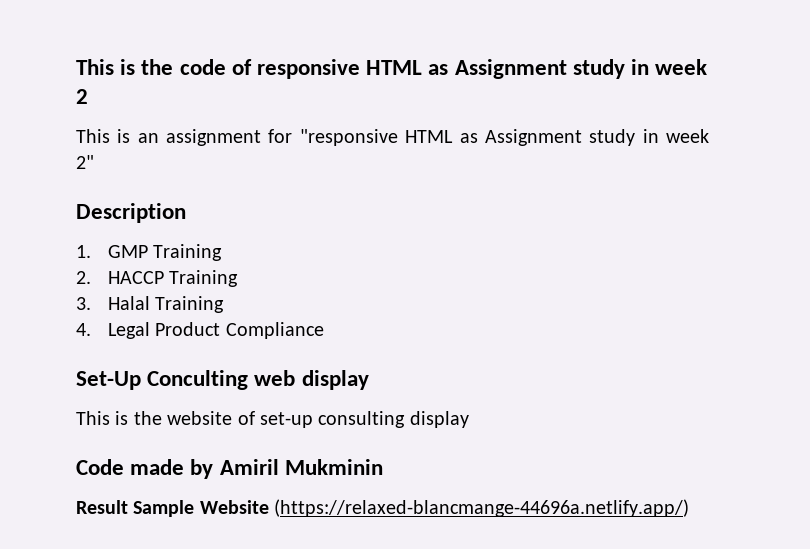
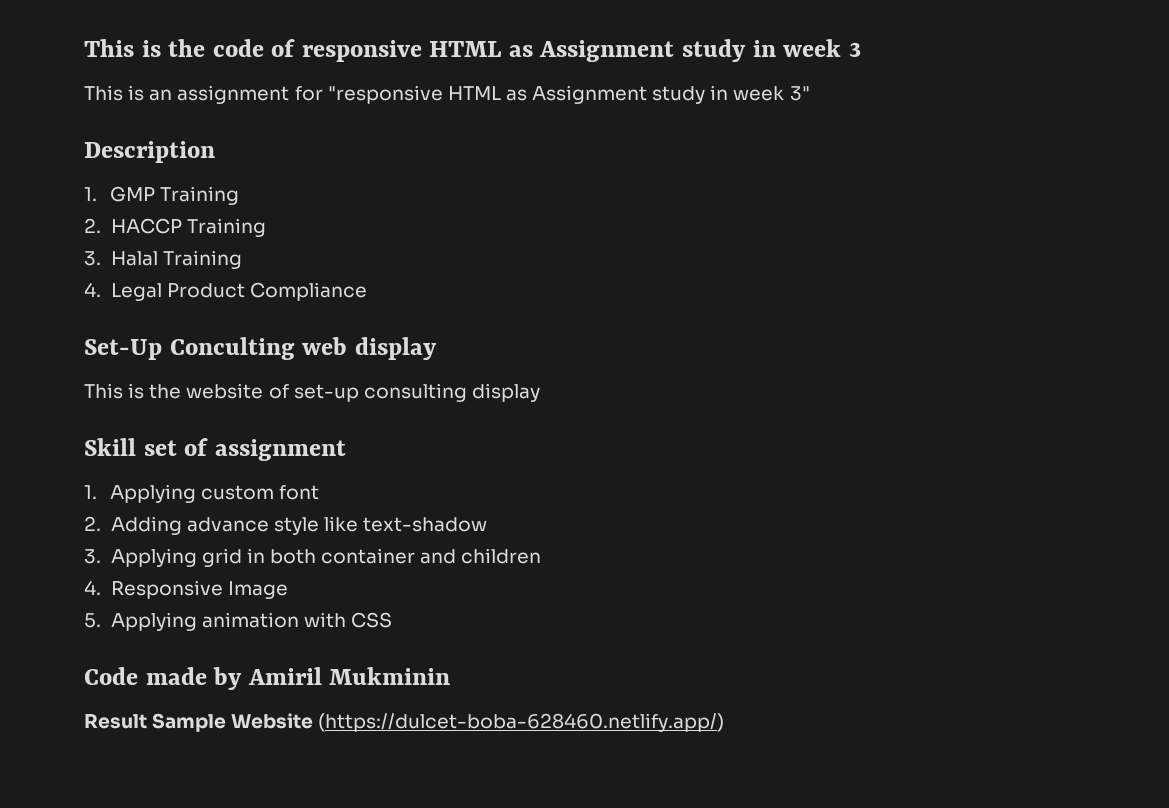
[76,89,88,104] 2 -> [848,42,861,57] 3
[76,155,94,169] 2" -> [789,86,810,101] 3"
(469, 419) none -> [84,438,346,461] [84,484,320,503] [84,516,488,535] [84,548,542,567] [84,580,288,599] [84,612,392,631] // Skill set of assignment // 1. Applying custom font // 2. Adding advance style like text-shadow // 3. Applying grid in both container and children // 4. Responsive Image // 5. Applying animation with CSS
[274,499,690,517] (https://relaxed-blancmange-44696a.netlify.app/) -> [318,713,725,732] (https://dulcet-boba-628460.netlify.app/)

